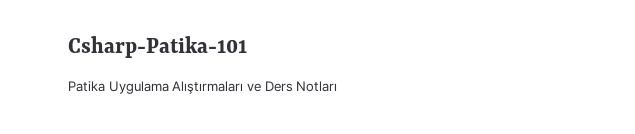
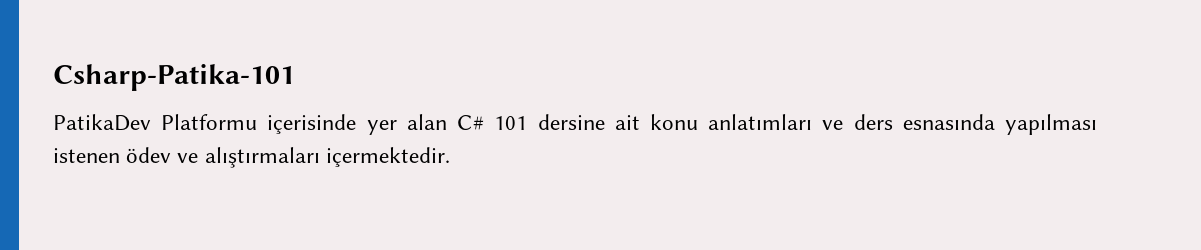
[68,81,338,94] Patika Uygulama Alıştırmaları ve Ders Notları -> [53,114,1097,135] [53,147,450,168] PatikaDev Platformu içerisinde yer alan C# 101 dersine ait konu anlatımları ve ders esnasında yapılması istenen ödev ve alıştırmaları içermektedir.

